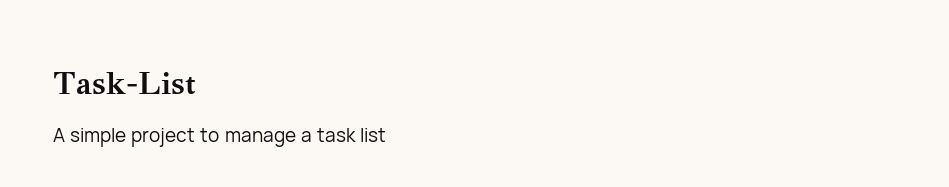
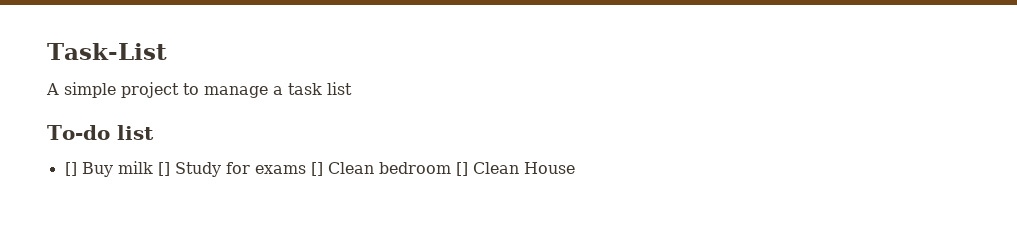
(386, 135) none -> [47,125,154,140] [64,161,575,177] // To-do list // [] Buy milk [] Study for exams [] Clean bedroom [] Clean House

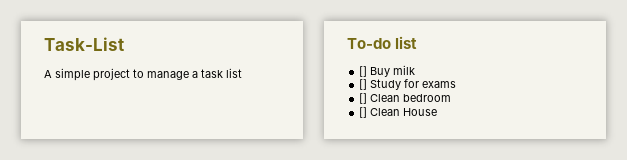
(153, 167) none -> (416, 70) //
(306, 169) none -> (457, 84) //
(451, 168) none -> (452, 98) //

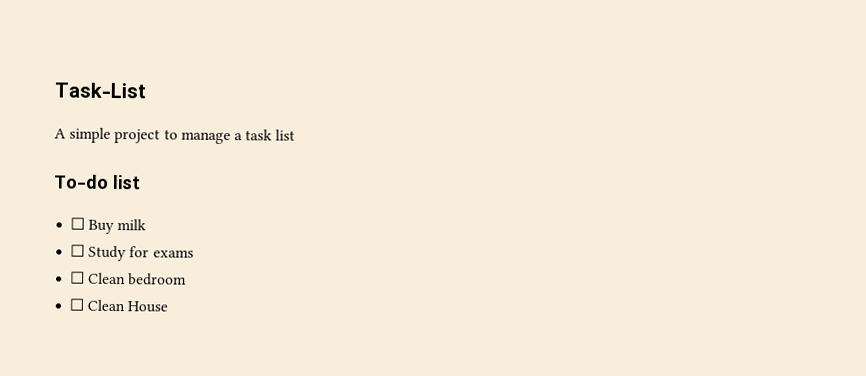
[359,66,368,77] [] -> [70,217,86,230] ☐
[359,79,368,90] [] -> [70,244,86,257] ☐
[359,93,368,104] [] -> [70,271,86,284] ☐
[359,107,368,118] [] -> [69,298,85,311] ☐

